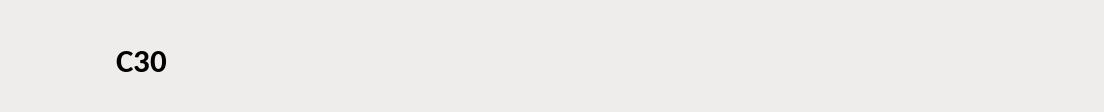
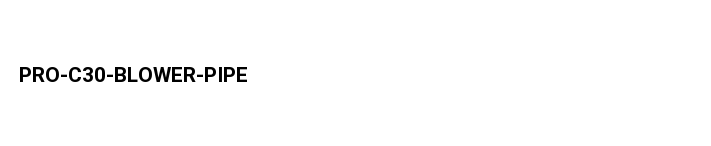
[116,51,167,72] C30 -> [19,67,248,82] PRO-C30-BLOWER-PIPE

